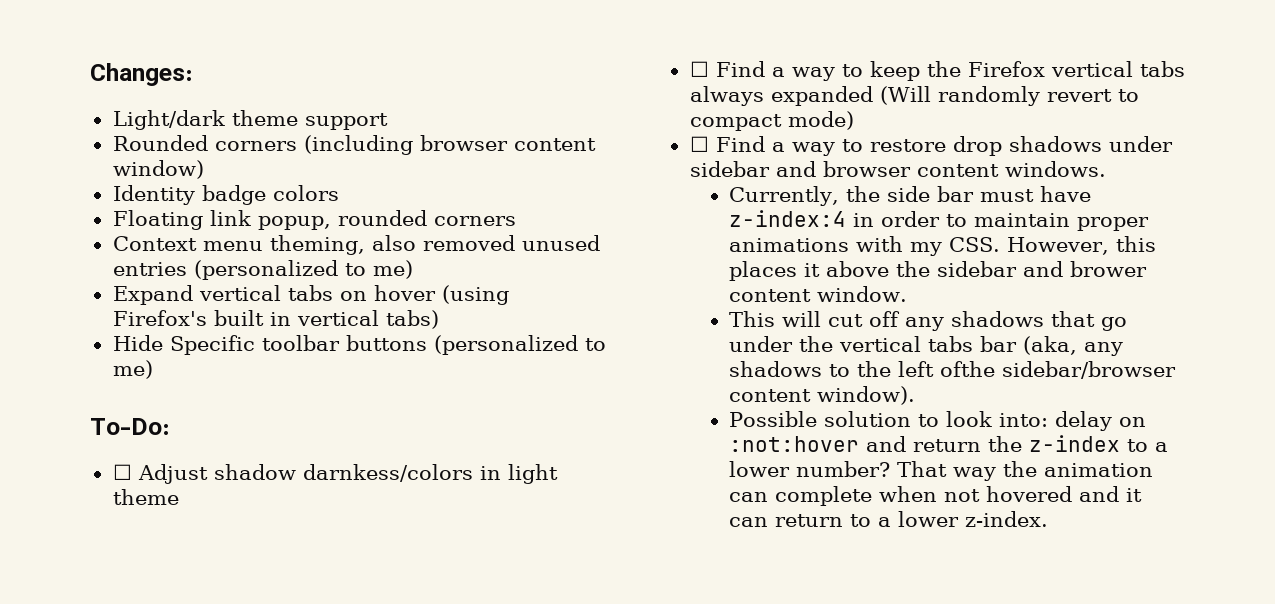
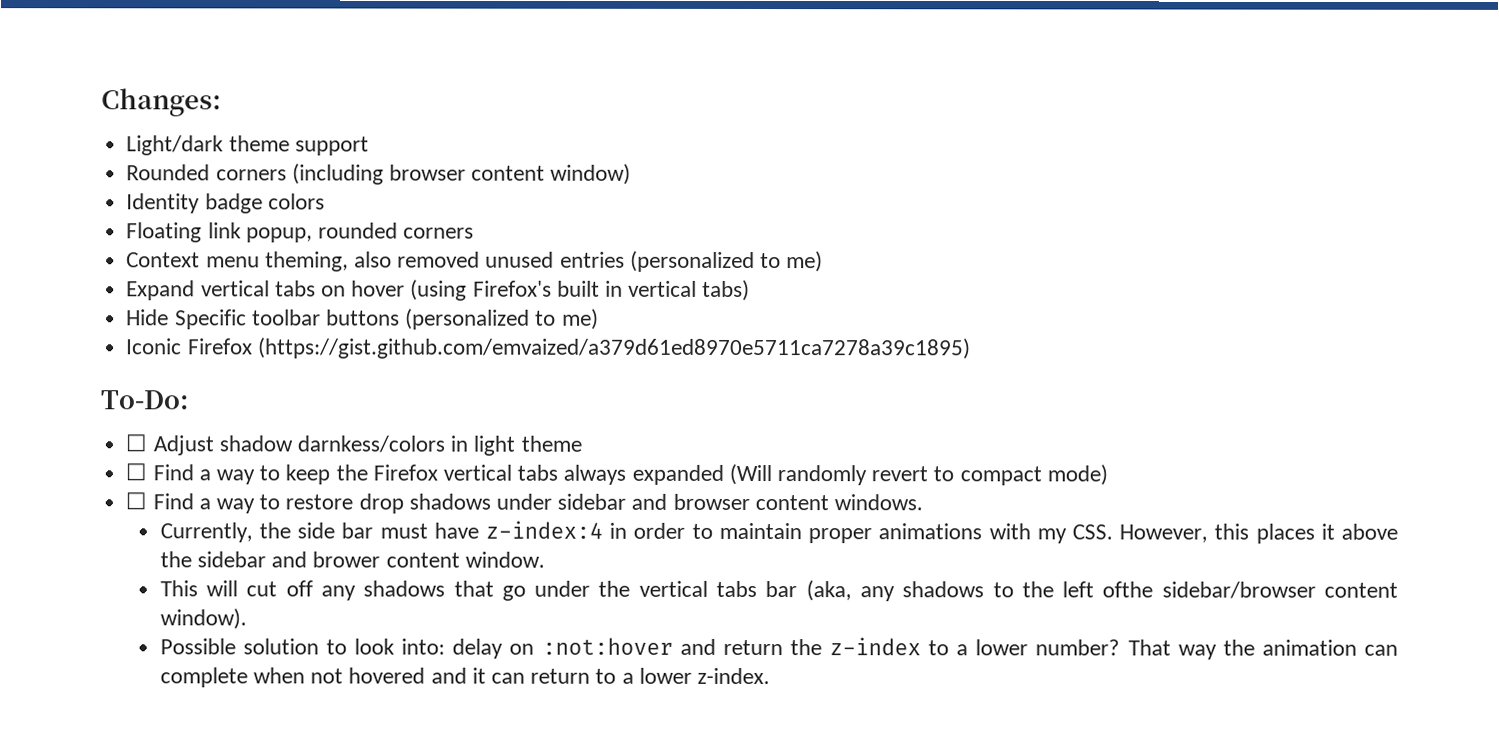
(153, 369) none -> [126,337,971,360] // Iconic Firefox (https://gist.github.com/emvaized/a379d61ed8970e5711ca7278a39c1895)

